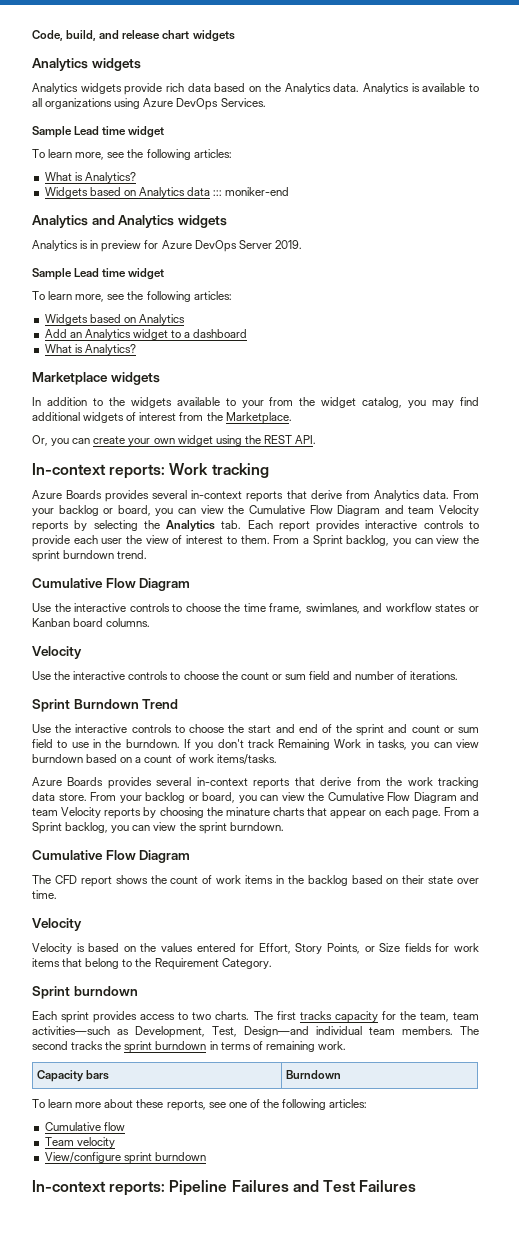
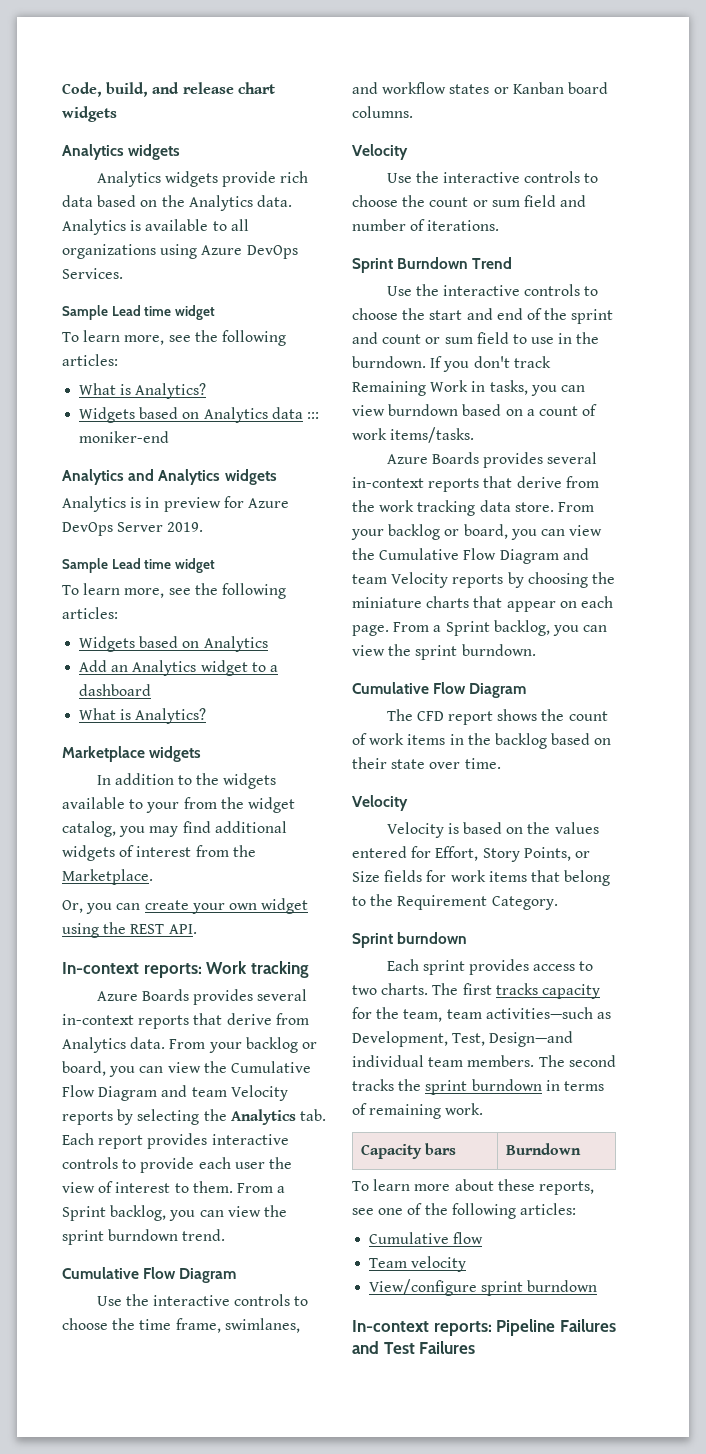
[225,807,270,816] minature -> [352,597,422,608] miniature

